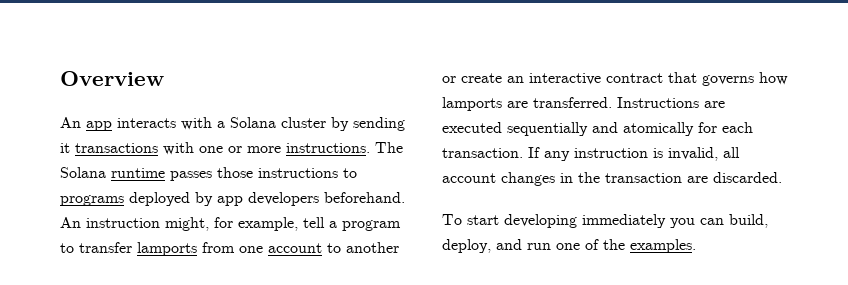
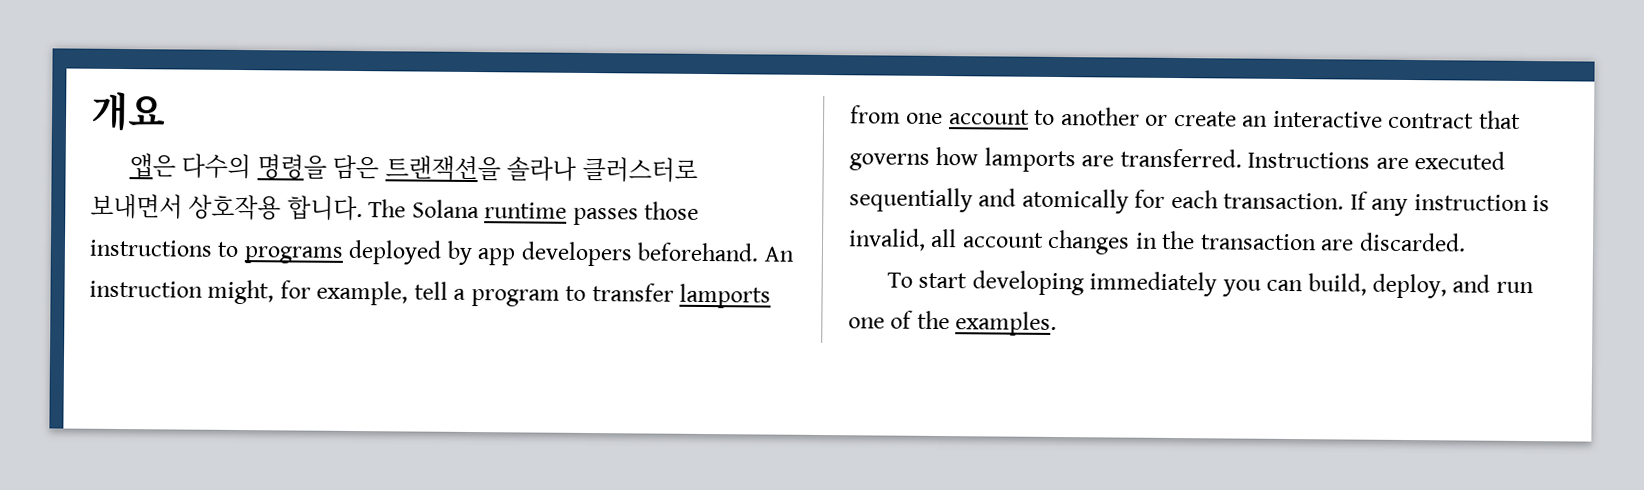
[60,71,164,86] [60,117,405,131] [60,142,370,155] Overview // An app interacts with a Solana cluster by sending it transactions with one or more instructions. -> [90,91,166,132] [128,153,698,183] [90,193,363,222] 개요 // 앱은 다수의 명령을 담은 트랜잭션을 솔라나 클러스터로 보내면서 상호작용 합니다.

